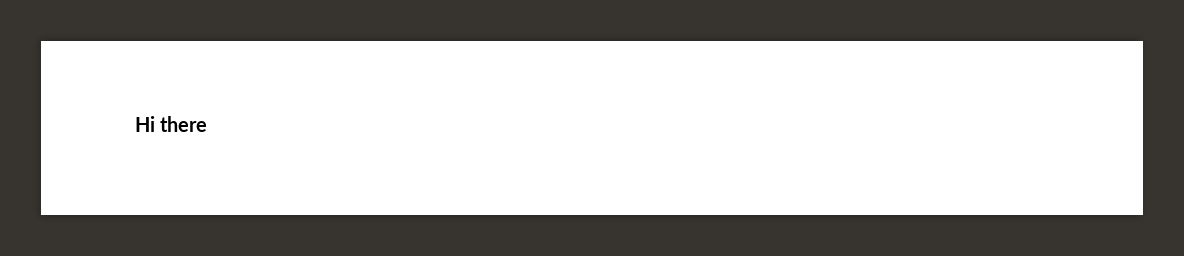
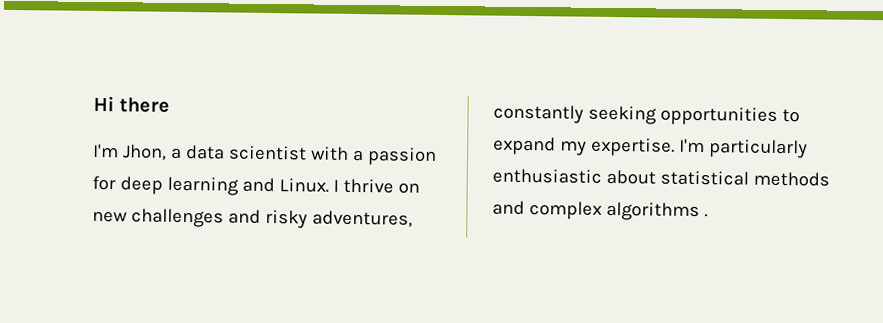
(208, 124) none -> [93,143,437,166] [92,175,420,196] [92,208,413,229] [493,104,800,126] [493,136,808,159] [492,168,830,187] [492,200,708,222] // I'm Jhon, a data scientist with a passion for deep learning and Linux. I thrive on new challenges and risky adventures, constantly seeking opportunities to expand my expertise. I'm particularly enthusiastic about statistical methods and complex algorithms .

